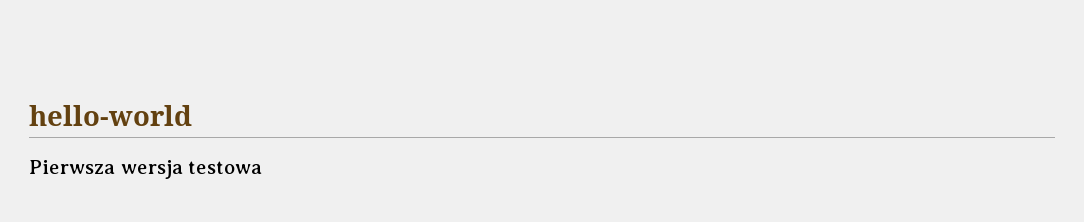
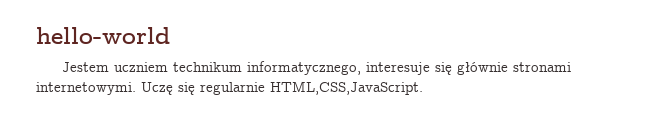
[29,160,263,179] Pierwsza wersja testowa -> [61,61,571,75] [36,81,423,95] Jestem uczniem technikum informatycznego, interesuje się głównie stronami internetowymi. Uczę się regularnie HTML,CSS,JavaScript.

